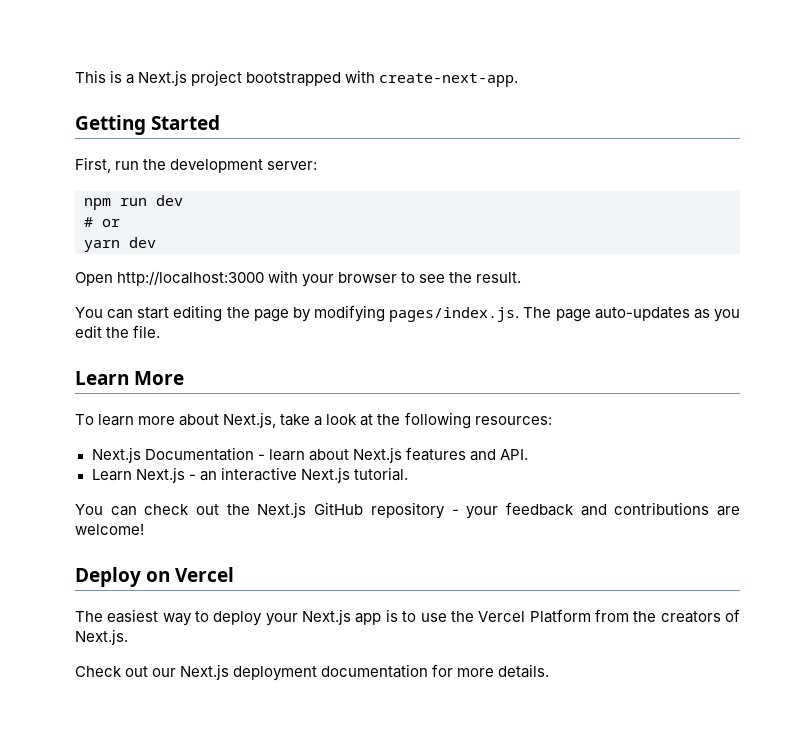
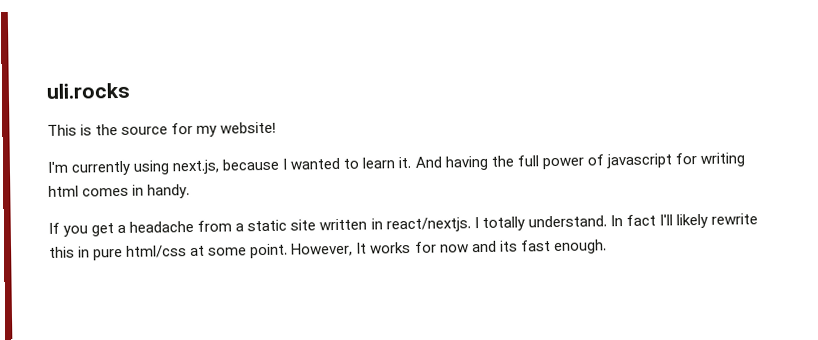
(75, 76) none -> [46,82,130,99] uli.rocks //
[126,70,519,87] [75,115,221,135] [75,157,318,173] [84,195,183,210] [84,217,120,227] [84,237,156,252] [75,270,522,287] [75,305,740,322] [75,325,161,338] [75,371,185,385] [75,412,552,429] [91,447,528,463] [91,467,408,483] [75,502,740,519] [75,524,144,535] [75,567,235,587] [75,609,741,626] [75,629,128,645] [75,664,550,681] a Next.js project bootstrapped with create-next-app. // Getting Started // First, run the development server: // npm run dev // # or // yarn dev // Open http://localhost:3000 with your browser to see the result. // You can start editing the page by modifying pages/index.js. The page auto-updates as you edit the file. // Learn More // To learn more about Next.js, take a look at the following resources: // Next.js Documentation - learn about Next.js features and API. // Learn Next.js - an interactive Next.js tutorial. // You can check out the Next.js GitHub repository - your feedback and contributions are welcome! // Deploy on Vercel // The easiest way to deploy your Next.js app is to use the Vercel Platform from the creators of Next.js. // Check out our Next.js deployment documentation for more details. -> [95,121,277,137] [47,152,745,176] [48,184,191,199] [48,213,758,237] [49,239,607,261] the source for my website! // I'm currently using next.js, because I wanted to learn it. And having the full power of javascript for writing html comes in handy. // If you get a headache from a static site written in react/nextjs. I totally understand. In fact I'll likely rewrite this in pure html/css at some point. However, It works for now and its fast enough.

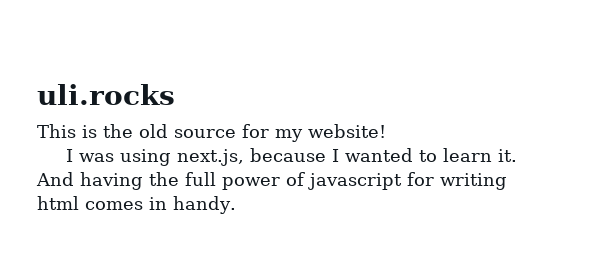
(119, 130) none -> [139,124,168,138] old
[47,160,132,176] I'm currently -> [66,149,115,162] I was
[48,213,758,237] [49,239,607,261] // If you get a headache from a static site written in react/nextjs. I totally understand. In fact I'll likely rewrite this in pure html/css at some point. However, It works for now and its fast enough. -> (236, 205) none

